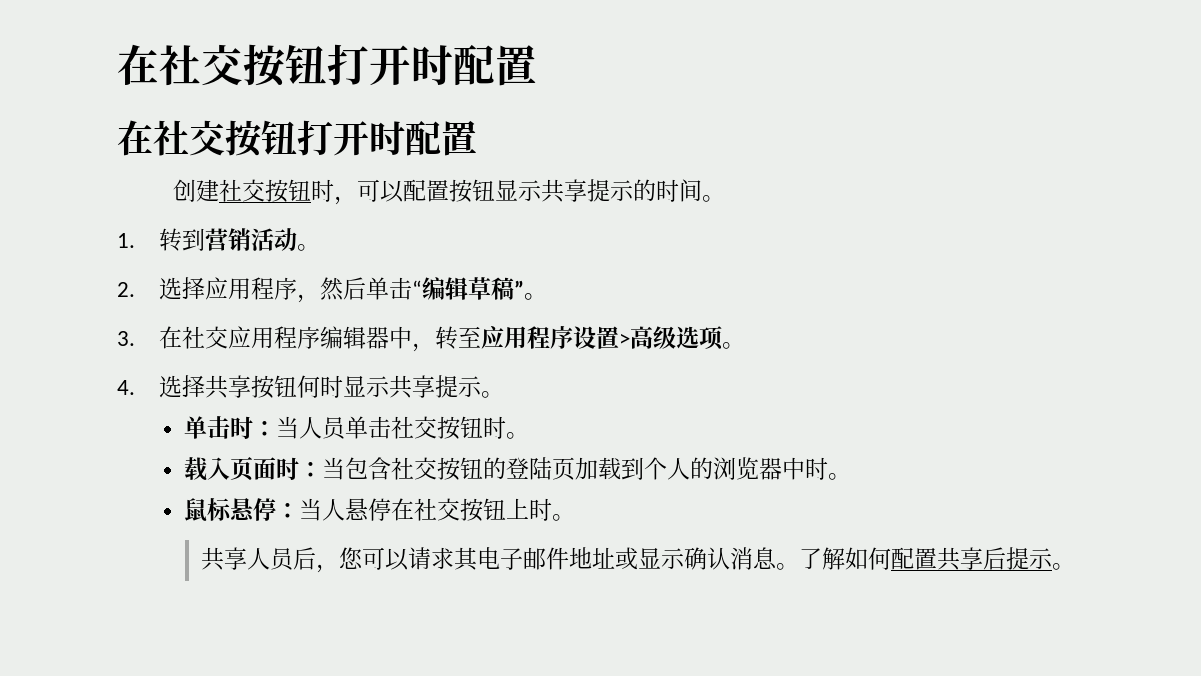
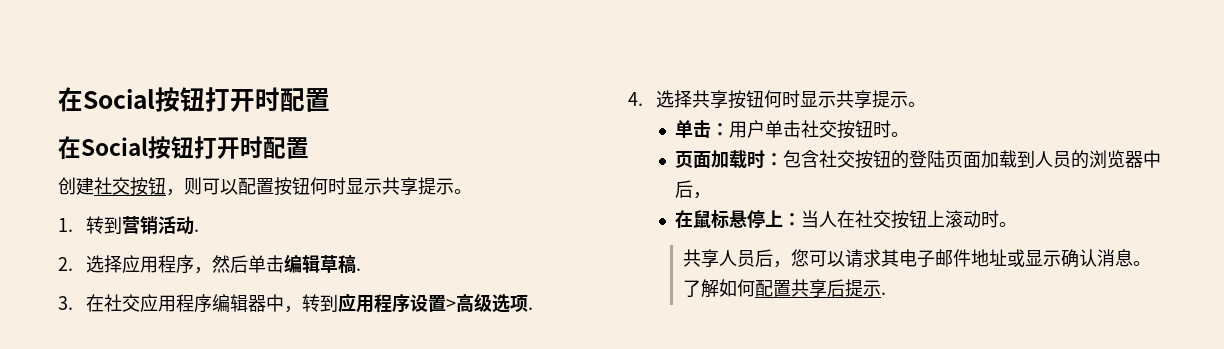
[117,44,243,86] 在社交 -> [58,87,155,112] 在Social
[153,120,225,156] 社交 -> [81,137,148,156] Social
[311,179,358,205] 时， -> [166,177,202,196] ，则
[495,179,703,203] 显示共享提示的时间 -> [310,177,454,196] 何时显示共享提示
[297,244,321,251] 。 -> [193,229,199,232] .
[412,280,423,297] “ -> (284, 264) none
[514,280,548,300] ”。 -> [355,268,361,271] .
[458,326,482,348] 至 -> [319,294,338,312] 到
[722,342,746,349] 。 -> [527,307,533,310] .
[230,416,348,440] 时：当人员 -> [711,120,766,138] ：用户
[184,457,346,481] 载入页面时：当 -> [675,150,784,169] 页面加载时：
[575,457,691,480] 加载到个人 -> [963,150,1072,168] 面加载到人员
[805,457,852,480] 时。 // -> [675,180,712,199] [675,210,694,228] 后， // 在
[276,498,392,521] ：当人悬停 -> [765,210,838,228] 上：当人
(530, 508) none -> [945,210,982,228] 滚动
[1052,563,1076,570] 。 -> [881,292,887,295] .

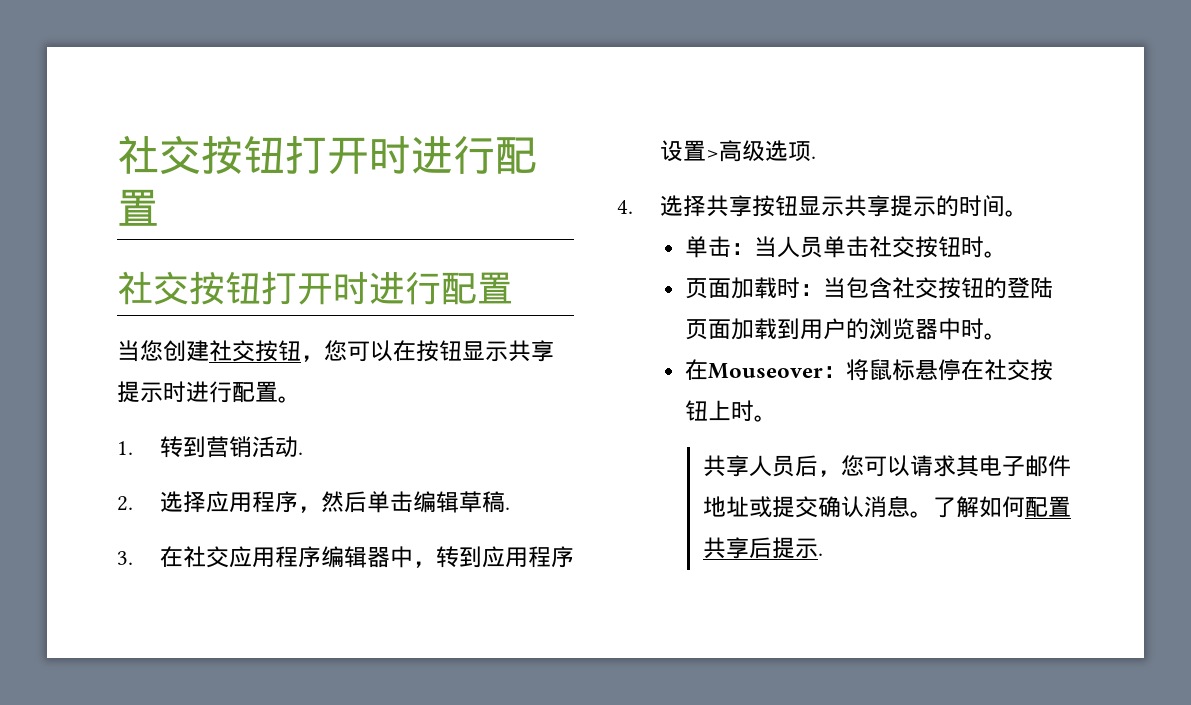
[58,87,330,112] [58,136,309,159] 在Social按钮打开时配置 // 在Social按钮打开时配置 // -> [117,135,537,175] [117,189,159,226] [117,271,513,305] [117,340,163,362] 社交按钮打开时进行配置 // 社交按钮打开时进行配置 // 当您
[184,177,454,196] 则可以配置按钮何时显示共享提示 -> [324,340,554,362] [117,381,278,403] 您可以在按钮显示共享提示时进行配置
[763,90,908,109] 何时显示共享提示 -> [797,195,1005,217] 显示共享提示的时间
[729,120,766,138] 用户 -> [754,236,824,258] 当人员
(784, 159) none -> [823,277,847,299] 当
[1035,151,1072,168] 人员 -> [800,318,847,340] 用户
[675,180,712,199] [675,210,838,228] 后， // 在鼠标悬停上：当人 -> [961,318,1008,340] [685,359,962,381] 时。 // 在Mouseover：将鼠标悬停
[945,210,982,228] 滚动 -> (732, 410) none
[1025,250,1062,267] 显示 -> [771,496,818,518] 提交

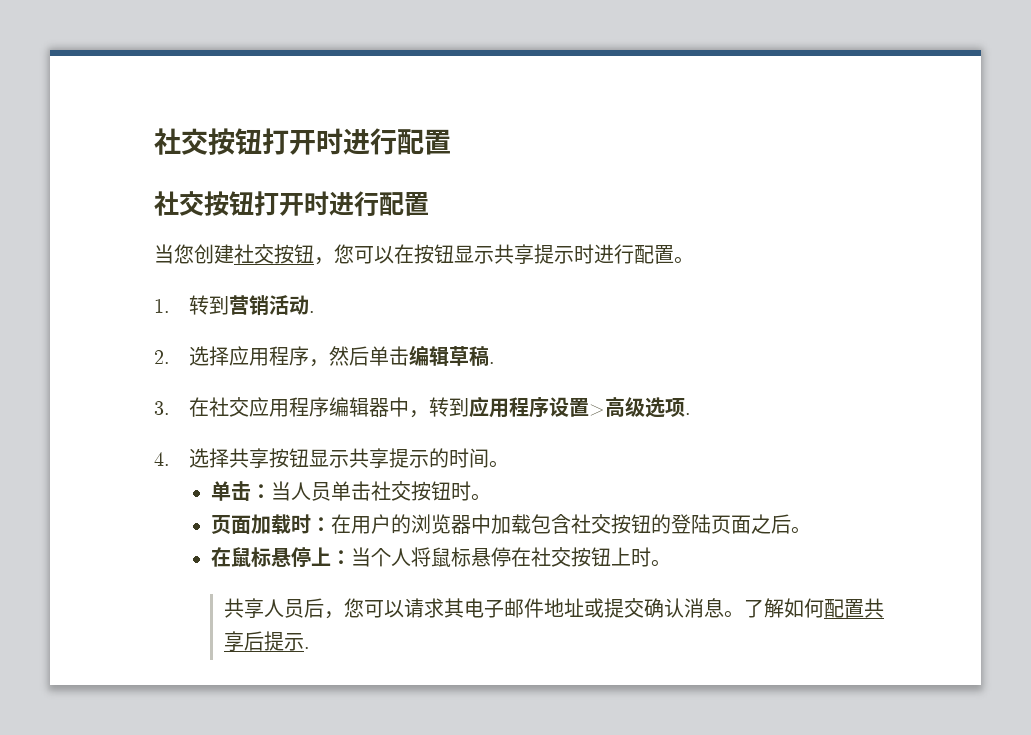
[823,277,847,299] 当 -> [330,514,531,534] 在用户的浏览器中加载
[731,318,1008,340] [685,359,847,380] 加载到用户的浏览器中时。 // 在Mouseover： -> [750,514,811,534] [210,547,411,567] 之后。 // 在鼠标悬停上：当个人

